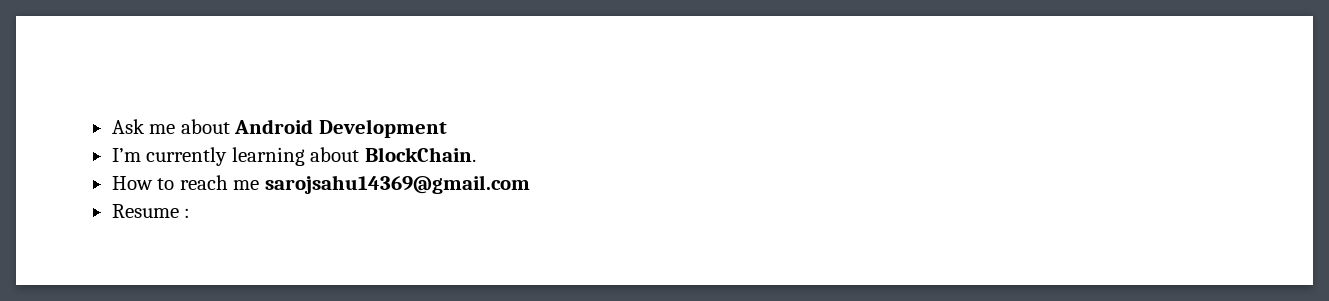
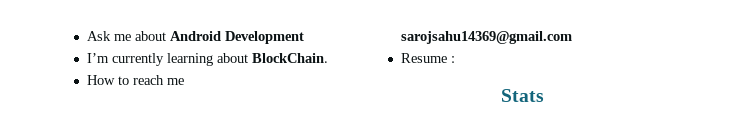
(191, 213) none -> [500,89,544,102] // Stats

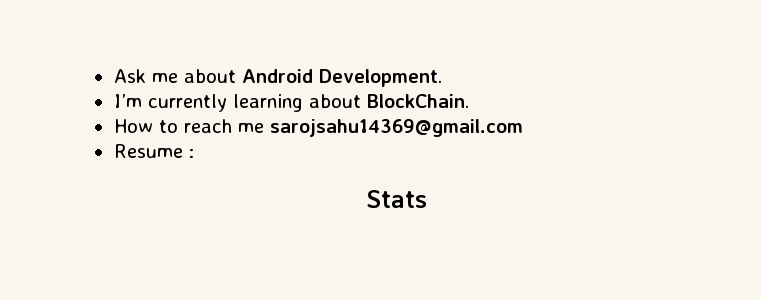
[224,31,304,44] Development -> [318,69,442,87] Development.

